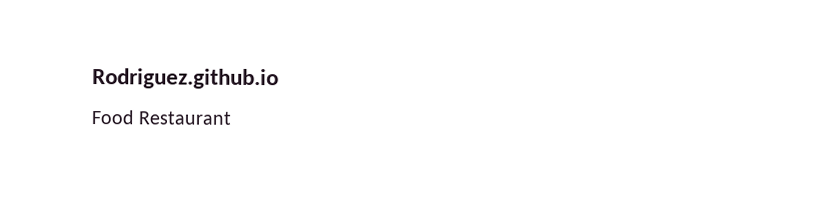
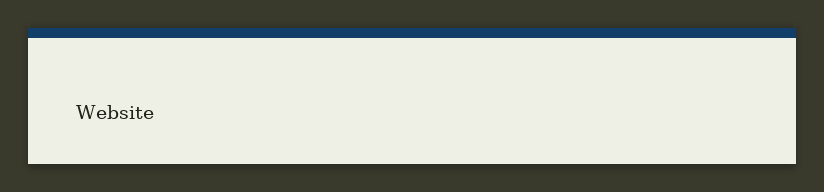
[92,68,279,90] [91,110,232,125] Rodriguez.github.io // Food Restaurant -> [76,105,154,119] Website

